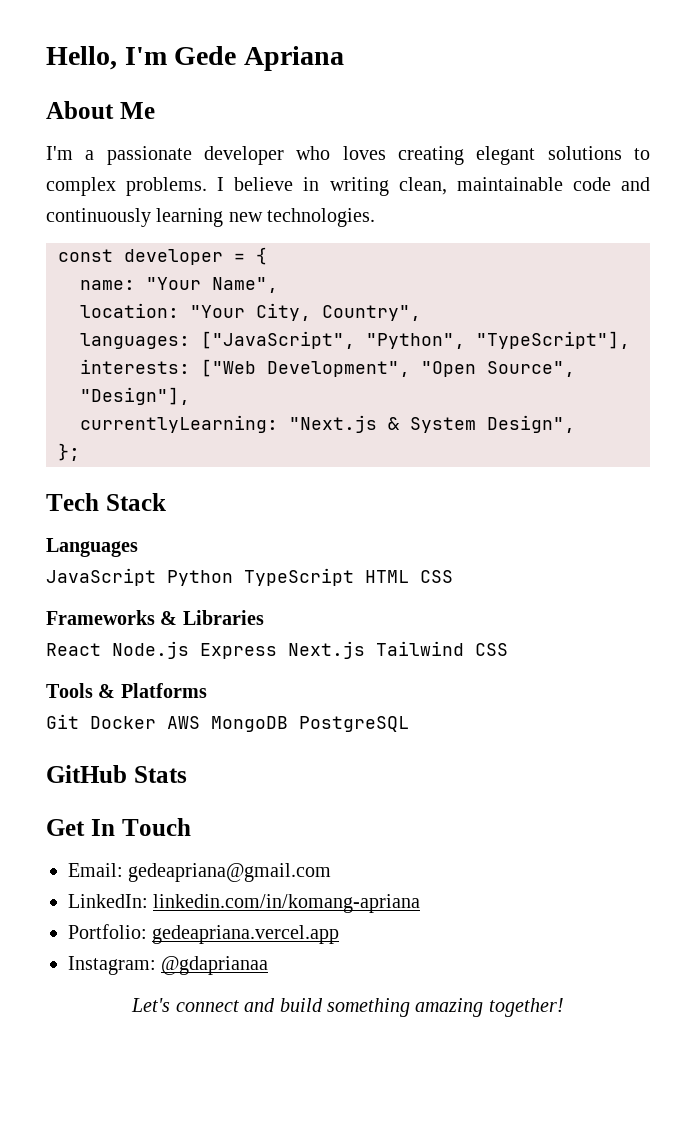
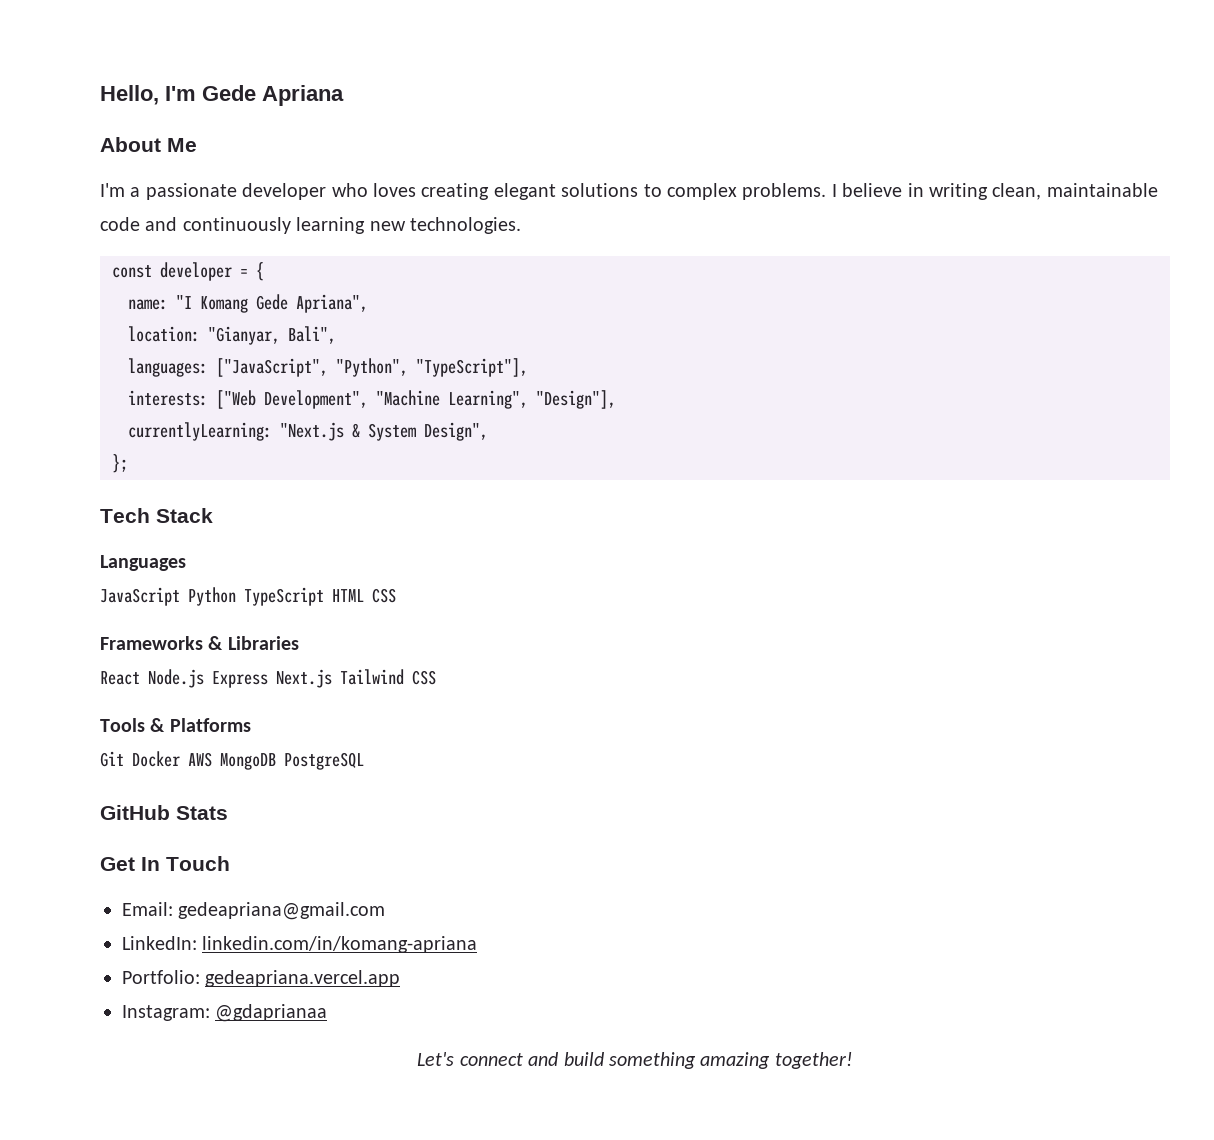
[146,277,278,293] [80,303,421,321] "Your Name", // location: "Your City, Country", -> [176,294,368,313] [128,326,336,345] "I Komang Gede Apriana", // location: "Gianyar, Bali",
[421,361,575,377] "Open Source", -> [376,390,528,409] "Machine Learning",

